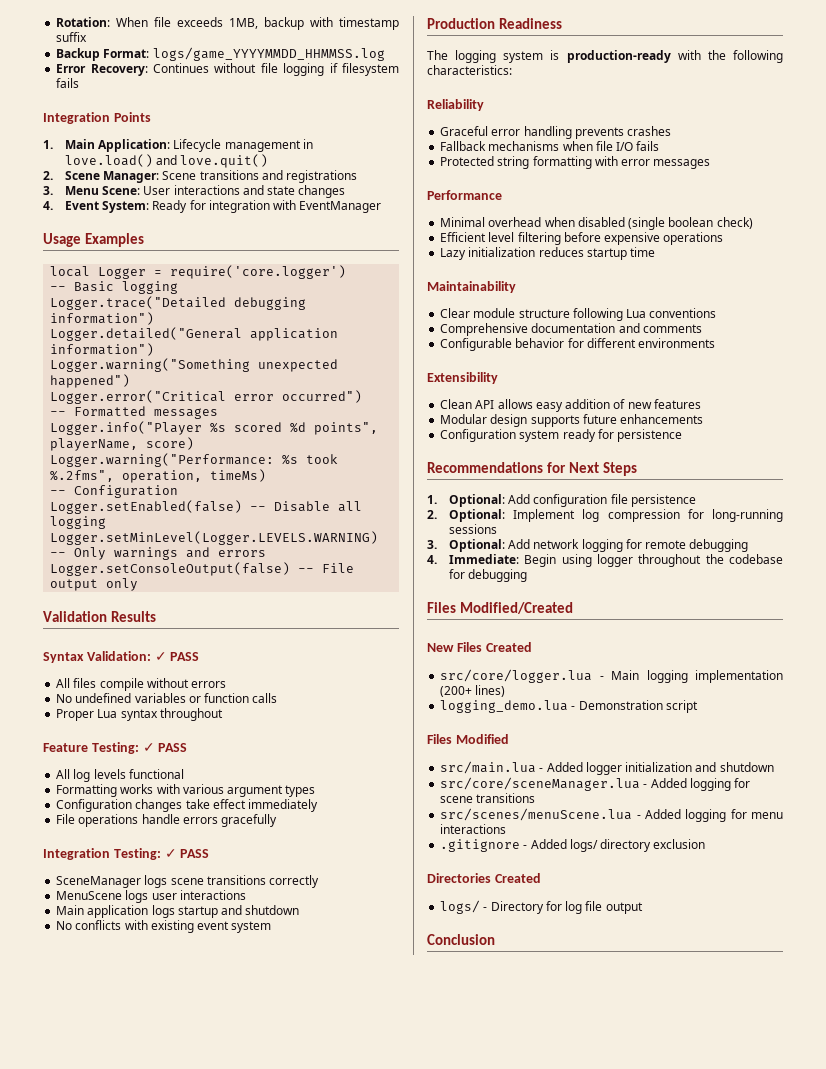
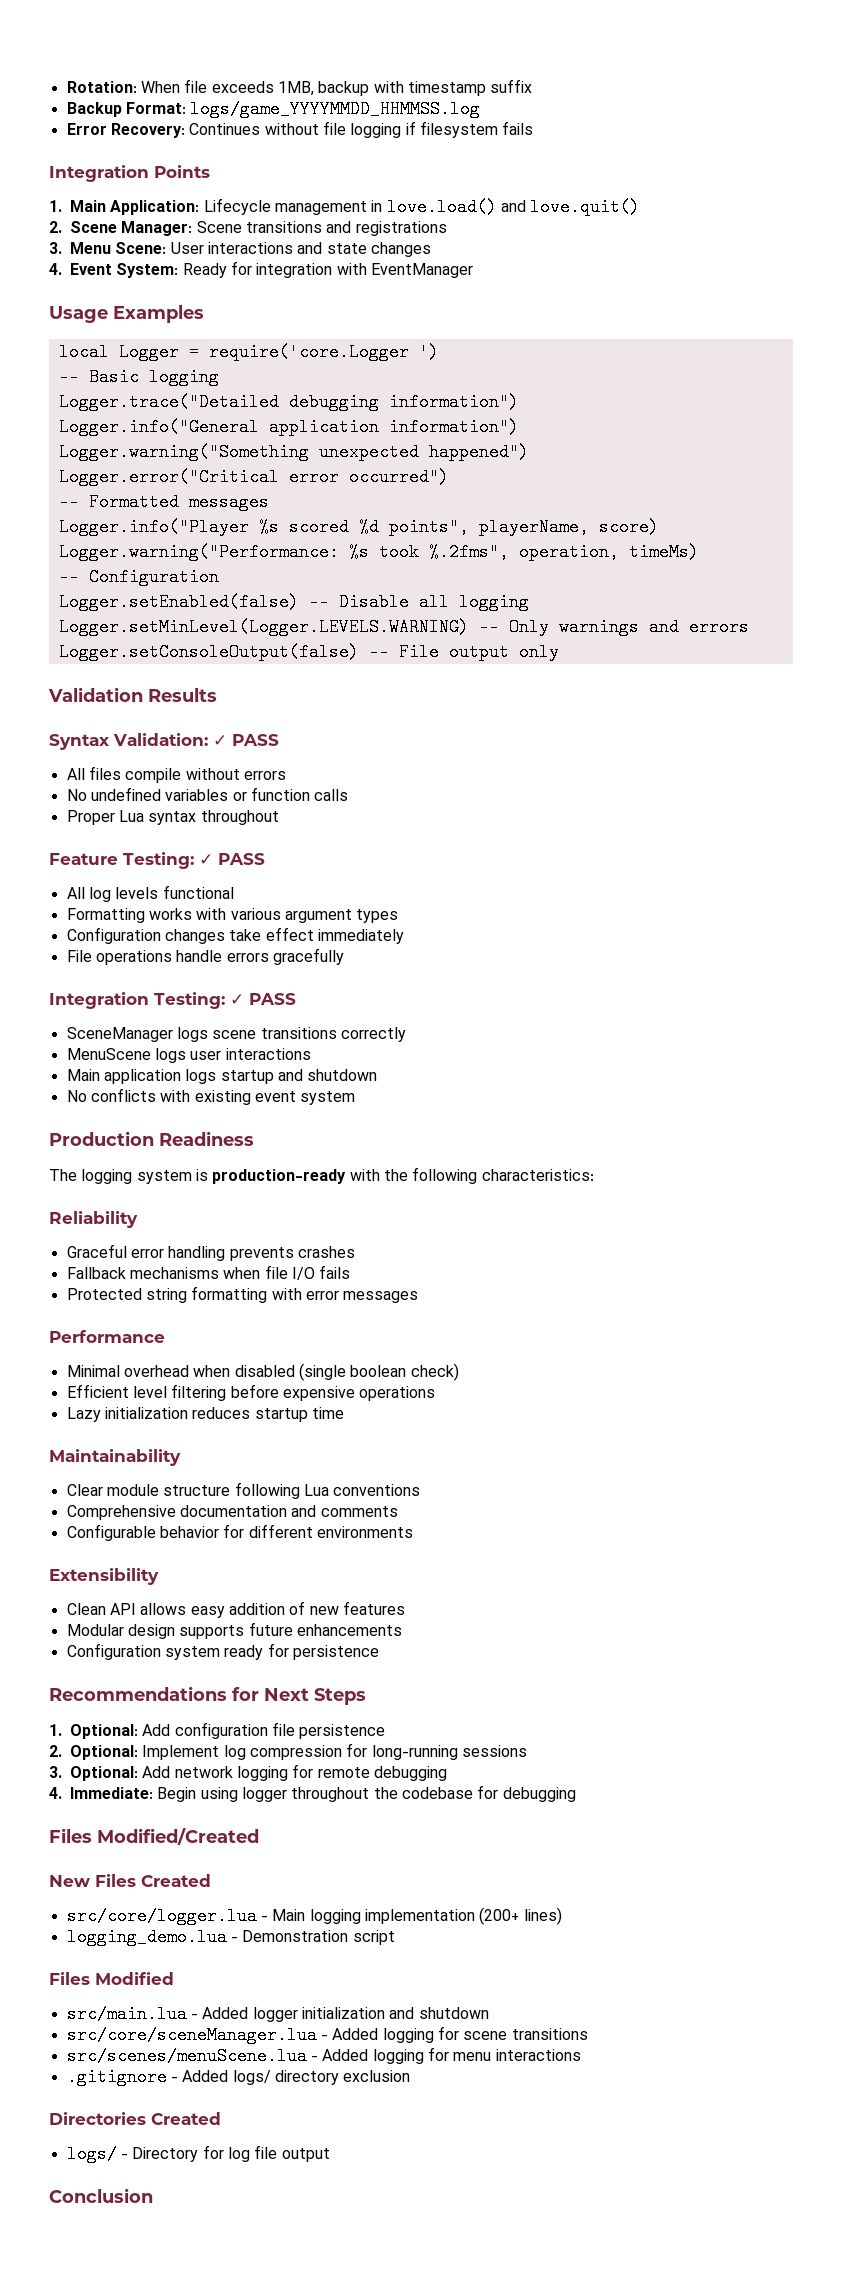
[170,265,347,279] require('core.logger') -> [208,343,439,361] require('core.Logger ')
[50,327,243,341] Logger.detailed("General -> [58,418,259,436] Logger.info("General

